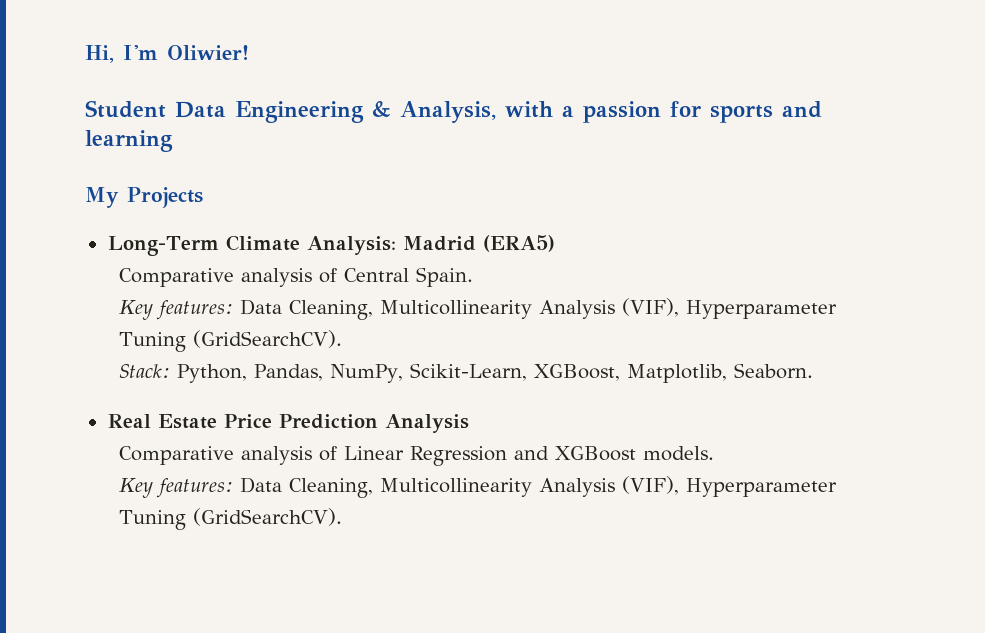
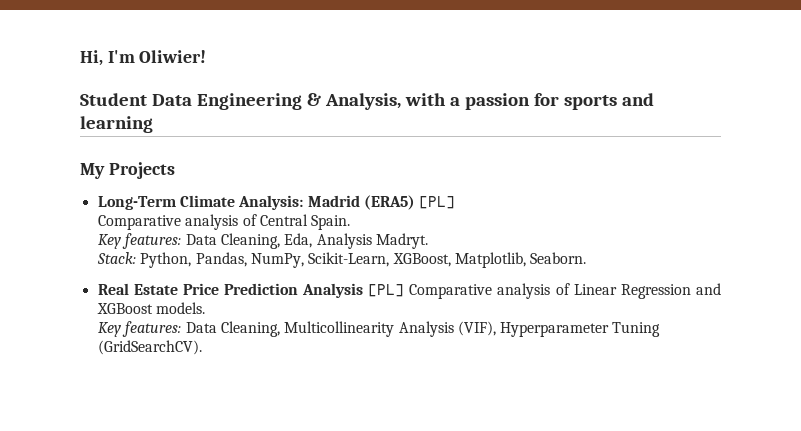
(555, 243) none -> [419,196,456,209] [PL]
[379,298,837,319] [118,330,342,352] Multicollinearity Analysis (VIF), Hyperparameter Tuning (GridSearchCV). -> [284,233,428,249] Eda, Analysis Madryt.
(469, 423) // -> [368,284,405,297] [PL]

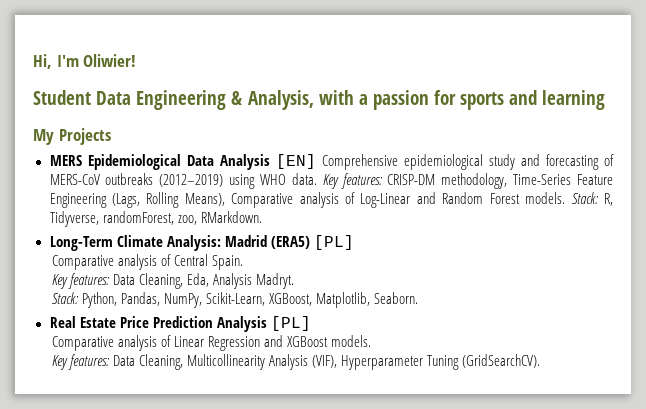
(175, 170) none -> [49,154,614,170] [49,173,614,189] [49,192,613,208] [49,211,262,227] // MERS Epidemiological Data Analysis [EN] Comprehensive epidemiological study and forecasting of MERS-CoV outbreaks (2012–2019) using WHO data. Key features: CRISP-DM methodology, Time-Series Feature Engineering (Lags, Rolling Means), Comparative analysis of Log-Linear and Random Forest models. Stack: R, Tidyverse, randomForest, zoo, RMarkdown.
(405, 290) none -> (311, 323) //

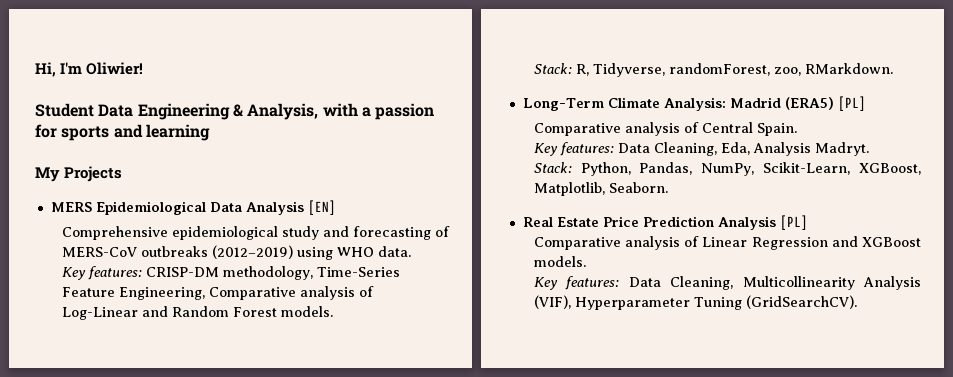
(316, 161) none -> (336, 207) //
(317, 179) none -> (411, 251) //
[49,192,225,208] Engineering (Lags, Rolling Means), -> [118,287,205,300] Engineering,
(566, 198) none -> (333, 311) //

